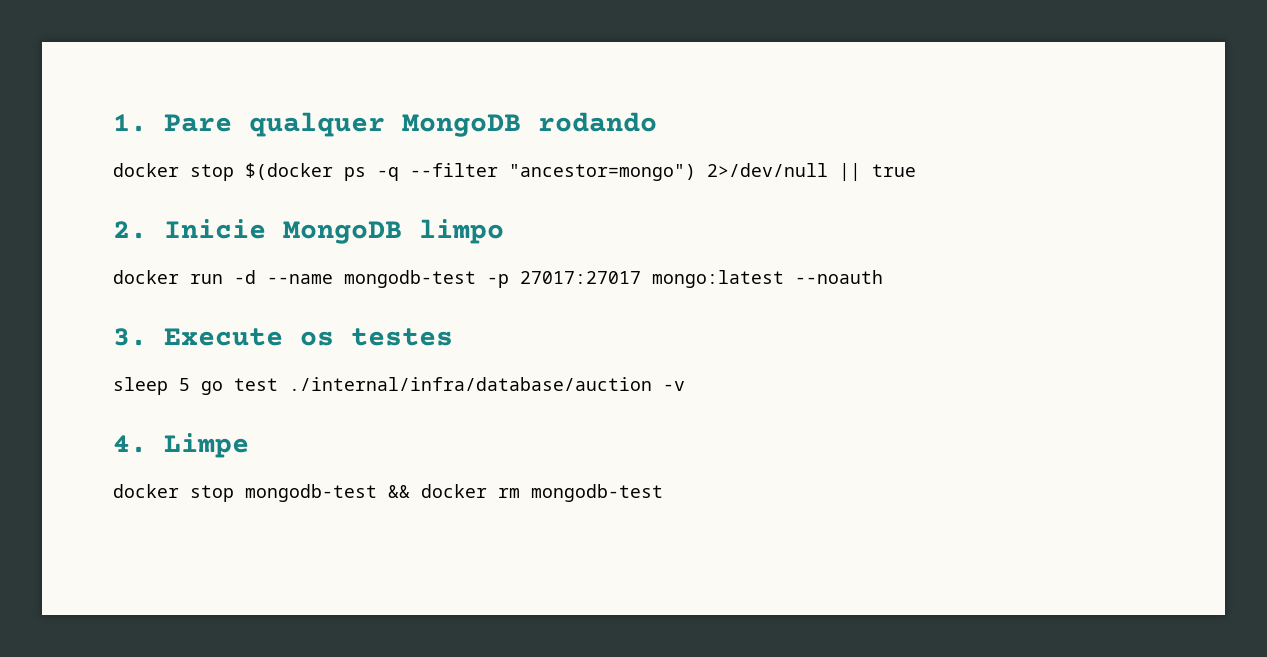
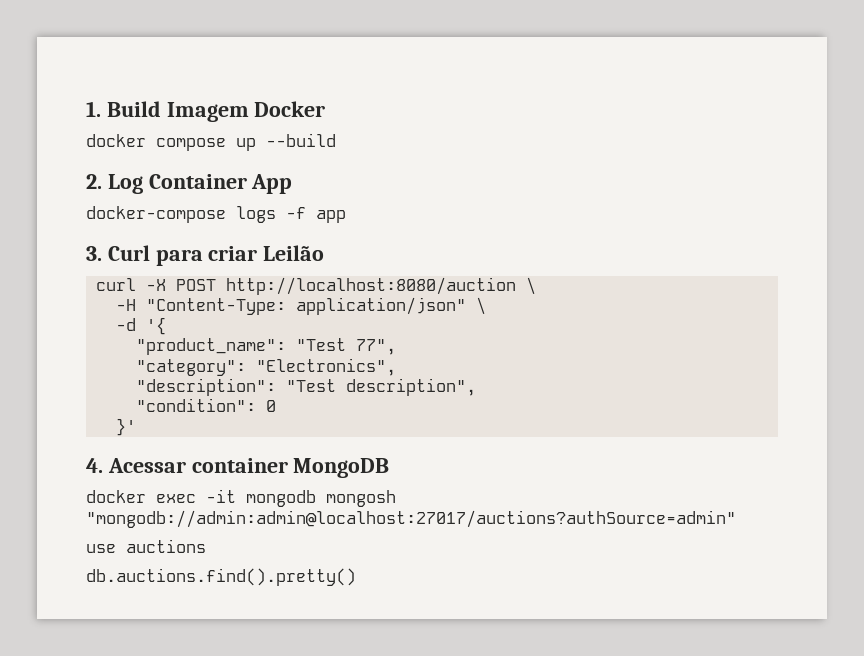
[164,112,657,137] [113,163,916,181] [113,219,504,244] [113,270,883,288] [113,328,453,346] [113,377,685,395] [113,433,249,458] [113,484,663,502] Pare qualquer MongoDB rodando // docker stop $(docker ps -q --filter "ancestor=mongo") 2>/dev/null || true // 2. Inicie MongoDB limpo // docker run -d --name mongodb-test -p 27017:27017 mongo:latest --noauth // 3. Execute os testes // sleep 5 go test ./internal/infra/database/auction -v // 4. Limpe // docker stop mongodb-test && docker rm mongodb-test -> [106,101,326,122] [86,133,336,151] [86,174,293,194] [86,206,346,223] [86,245,325,266] [96,277,537,295] [116,297,487,315] [116,317,167,335] [136,338,397,355] [136,358,397,376] [136,378,477,396] [136,398,277,412] [116,418,137,436] [86,458,390,478] [86,489,396,507] [86,510,736,528] [86,539,206,553] [86,568,356,586] Build Imagem Docker // docker compose up --build // 2. Log Container App // docker-compose logs -f app // 3. Curl para criar Leilão // curl -X POST http://localhost:8080/auction \ // -H "Content-Type: application/json" \ // -d '{ // "product_name": "Test 77", // "category": "Electronics", // "description": "Test description", // "condition": 0 // }' // 4. Acessar container MongoDB // docker exec -it mongodb mongosh "mongodb://admin:admin@localhost:27017/auctions?authSource=admin" // use auctions // db.auctions.find().pretty()

